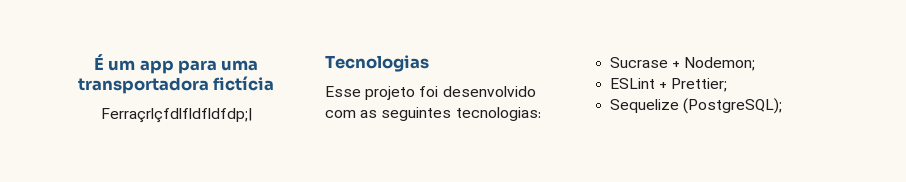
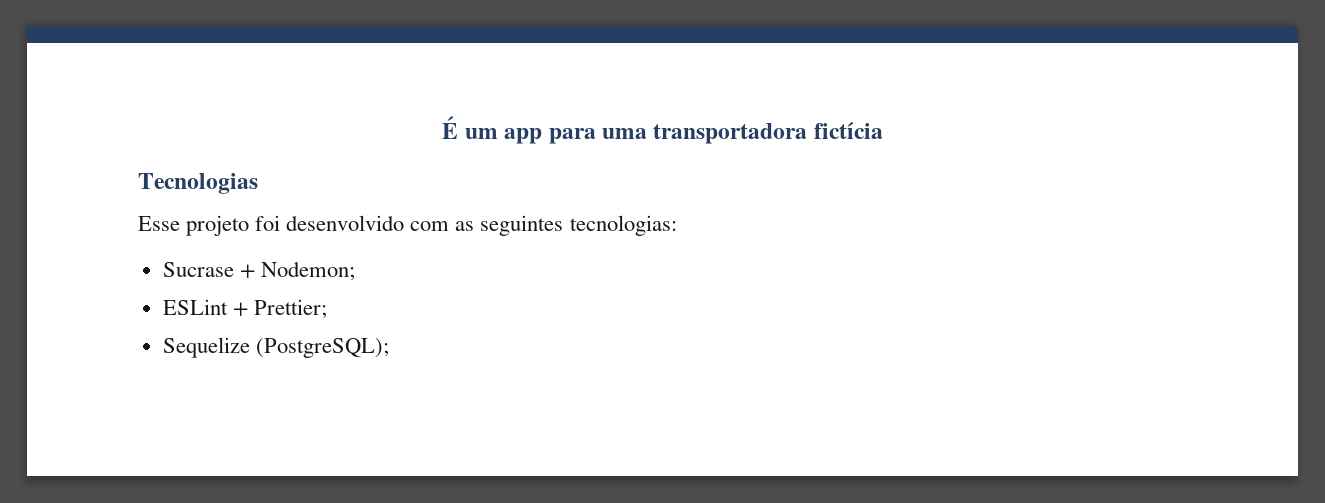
[100,108,252,123] // Ferraçrlçfdlfldfldfdp;| -> (883, 130) none

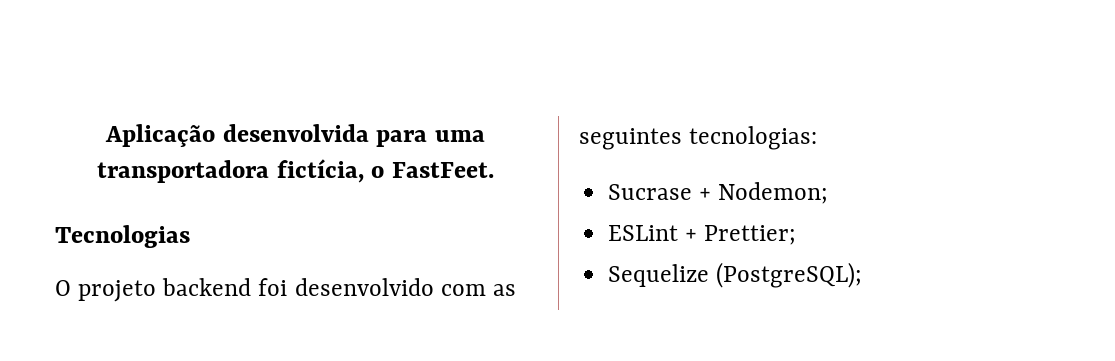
[442,116,883,144] [138,173,258,194] [138,215,250,236] É um app para uma transportadora fictícia // Tecnologias // Esse projeto -> [105,124,485,147] [97,159,494,183] [55,225,190,248] [55,278,252,302] Aplicação desenvolvida para uma transportadora fictícia, o FastFeet. // Tecnologias // O projeto backend

